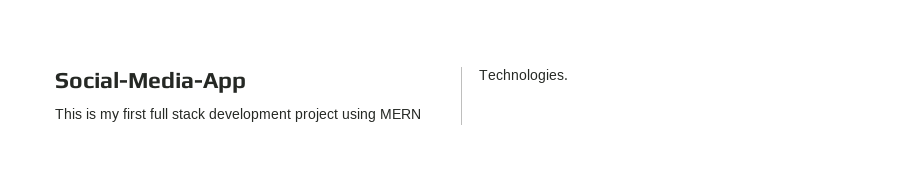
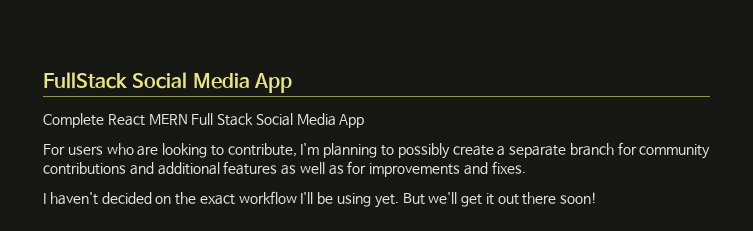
[55,71,246,93] [55,108,421,122] [479,69,568,83] Social-Media-App // This is my first full stack development project using MERN Technologies. -> [43,72,292,93] [43,113,365,128] [43,142,711,159] [43,161,526,177] [43,191,598,208] FullStack Social Media App // Complete React MERN Full Stack Social Media App // For users who are looking to contribute, I'm planning to possibly create a separate branch for community contributions and additional features as well as for improvements and fixes. // I haven't decided on the exact workflow I'll be using yet. But we'll get it out there soon!

